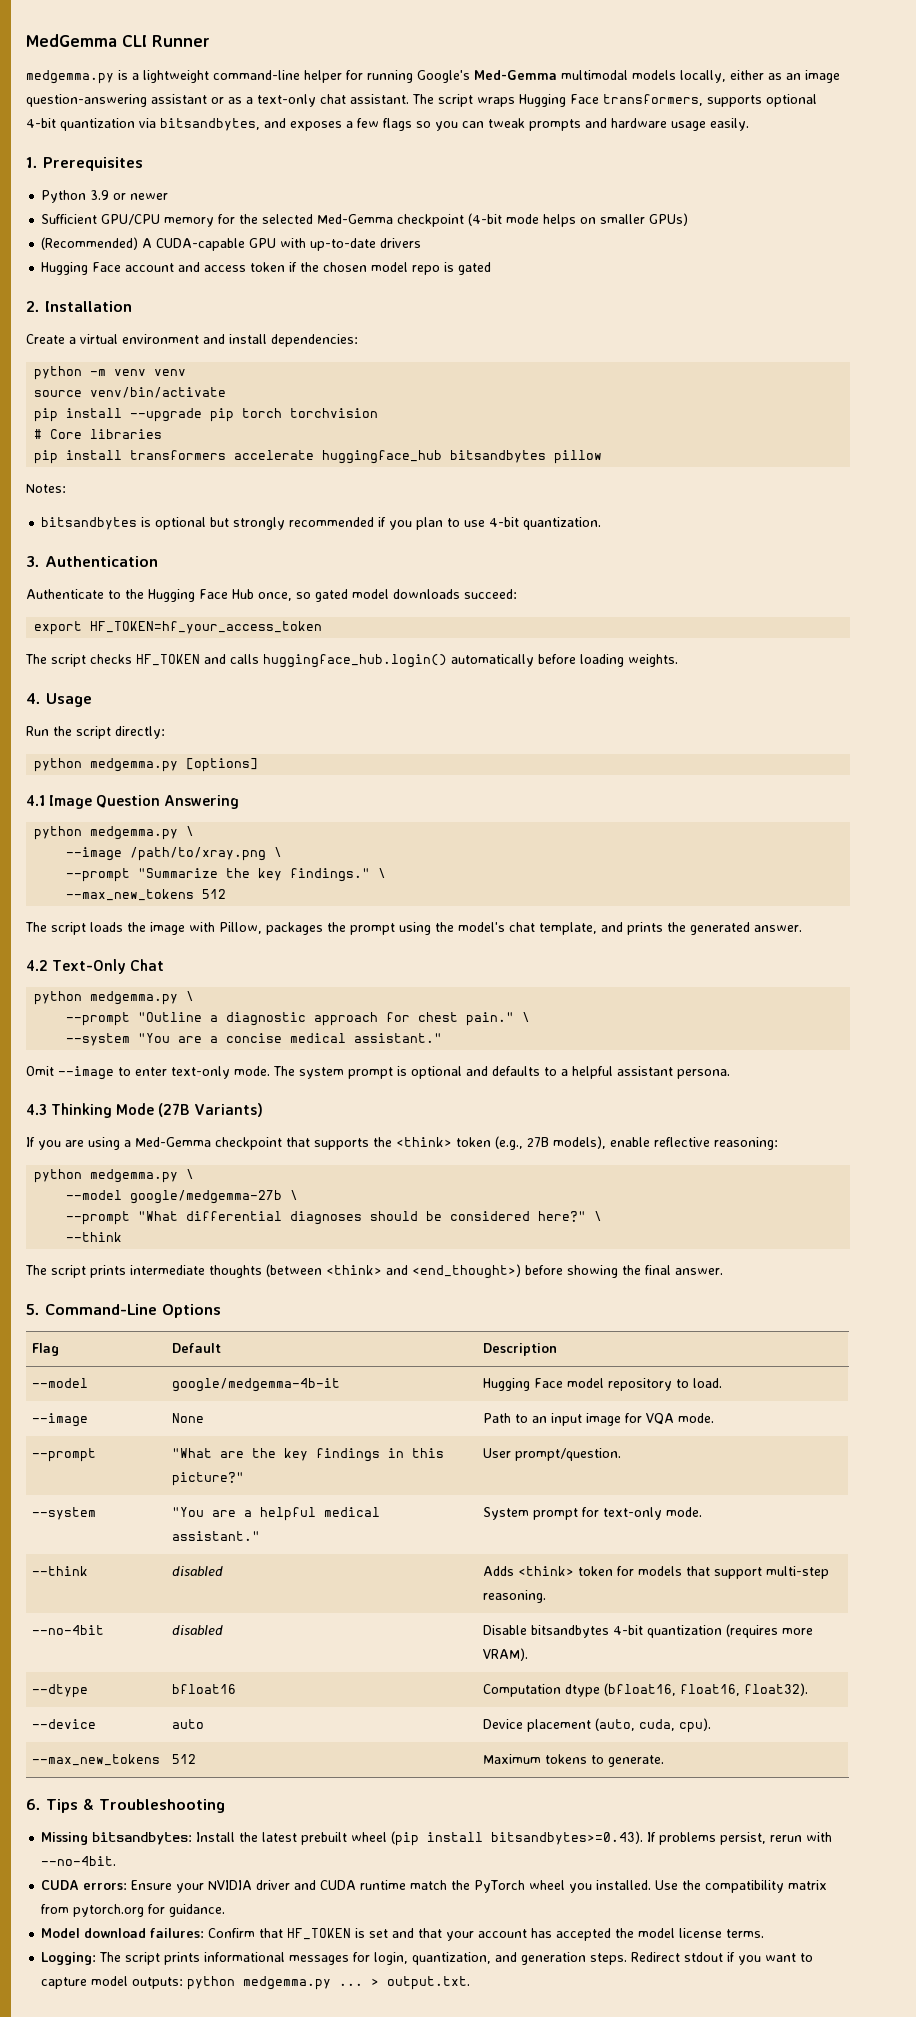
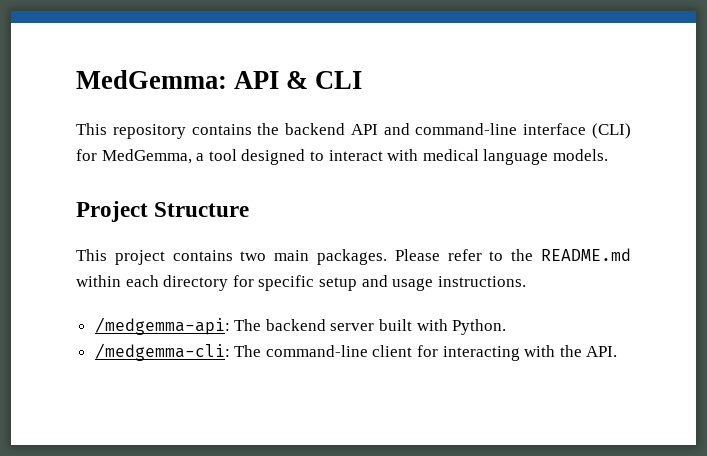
[26,34,210,47] [26,70,840,84] [26,94,817,107] [26,118,749,131] [26,157,143,171] [41,190,169,203] [41,213,689,227] [41,237,422,251] [41,262,492,275] [26,301,132,312] [26,334,358,347] [34,366,187,380] [34,387,227,398] [34,408,379,422] [34,429,163,439] [34,450,603,464] [26,484,66,493] [41,517,602,530] [26,556,158,567] [26,589,517,602] [34,621,323,635] [25,654,678,668] [26,693,92,707] [26,726,165,739] [34,758,259,772] [26,795,240,809] [34,826,195,840] [66,847,283,861] [66,868,387,882] [66,889,227,901] [25,922,802,935] [26,959,165,974] [34,991,195,1005] [66,1012,531,1026] [66,1033,443,1046] [26,1066,730,1080] [26,1103,264,1118] [26,1136,778,1150] [34,1169,195,1183] [66,1190,299,1204] [66,1211,603,1225] [66,1232,123,1242] [25,1264,723,1279] [26,1304,221,1318] [31,1343,59,1356] [171,1343,221,1353] [482,1343,557,1356] [31,1378,88,1388] [171,1378,340,1392] [482,1378,722,1391] [31,1413,88,1427] [171,1413,204,1423] [482,1413,714,1426] [31,1448,96,1462] [171,1448,444,1462] [171,1472,244,1486] [482,1448,621,1461] [31,1507,96,1520] [171,1507,380,1521] [171,1531,260,1541] [482,1507,702,1520] [31,1566,88,1576] [171,1566,223,1576] [482,1566,829,1579] [482,1590,546,1603] [31,1625,104,1635] [171,1625,223,1635] [482,1624,813,1638] [482,1648,528,1661] [31,1684,88,1698] [171,1684,236,1694] [482,1683,808,1697] [31,1719,96,1729] [171,1719,204,1729] [482,1718,711,1733] [31,1754,160,1766] [171,1754,196,1764] [482,1754,664,1767] [26,1798,225,1813] [41,1831,833,1846] [41,1856,117,1866] [41,1880,828,1893] [41,1904,226,1917] [41,1928,765,1941] [41,1952,814,1965] [41,1976,471,1990] MedGemma CLI Runner // medgemma.py is a lightweight command-line helper for running Google's Med-Gemma multimodal models locally, either as an image question-answering assistant or as a text-only chat assistant. The script wraps Hugging Face transformers, supports optional 4-bit quantization via bitsandbytes, and exposes a few flags so you can tweak prompts and hardware usage easily. // 1. Prerequisites // Python 3.9 or newer // Sufficient GPU/CPU memory for the selected Med-Gemma checkpoint (4-bit mode helps on smaller GPUs) // (Recommended) A CUDA-capable GPU with up-to-date drivers // Hugging Face account and access token if the chosen model repo is gated // 2. Installation // Create a virtual environment and install dependencies: // python -m venv venv // source venv/bin/activate // pip install --upgrade pip torch torchvision // # Core libraries // pip install transformers accelerate huggingface_hub bitsandbytes pillow // Notes: // bitsandbytes is optional but strongly recommended if you plan to use 4-bit quantization. // 3. Authentication // Authenticate to the Hugging Face Hub once, so gated model downloads succeed: // export HF_TOKEN=hf_your_access_token // The script checks HF_TOKEN and calls huggingface_hub.login() automatically before loading weights. // 4. Usage // Run the script directly: // python medgemma.py [options] // 4.1 Image Question Answering // python medgemma.py \ // --image /path/to/xray.png \ // --prompt "Summarize the key findings." \ // --max_new_tokens 512 // The script loads the image with Pillow, packages the prompt using the model's chat template, and prints the generated answer. // 4.2 Text-Only Chat // python medgemma.py \ // --prompt "Outline a diagnostic approach for chest pain." \ // --system "You are a concise medical assistant." // Omit --image to enter text-only mode. The system prompt is optional and defaults to a helpful assistant persona. // 4.3 Thinking Mode (27B Variants) // If you are using a Med-Gemma checkpoint that supports the <think> token (e.g., 27B models), enable reflective reasoning: // python medgemma.py \ // --model google/medgemma-27b \ // --prompt "What differential diagnoses should be considered here?" \ // --think // The script prints intermediate thoughts (between <think> and <end_thought>) before showing the final answer. // 5. Command-Line Options // Flag | Default | Description // --model | google/medgemma-4b-it | Hugging Face model repository to load. // --image | None | Path to an input image for VQA mode. // --prompt | "What are the key findings in this picture?" | User prompt/question. // --system | "You are a helpful medical assistant." | System prompt for text-only mode. // --think | disabled | Adds <think> token for models that support multi-step reasoning. // --no-4bit | disabled | Disable bitsandbytes 4-bit quantization (requires more VRAM). // --dtype | bfloat16 | Computation dtype (bfloat16, float16, float32). // --device | auto | Device placement (auto, cuda, cpu). // --max_new_tokens | 512 | Maximum tokens to generate. // 6. Tips & Troubleshooting // Missing bitsandbytes: Install the latest prebuilt wheel (pip install bitsandbytes>=0.43). If problems persist, rerun with --no-4bit. // CUDA errors: Ensure your NVIDIA driver and CUDA runtime match the PyTorch wheel you installed. Use the compatibility matrix from pytorch.org for guidance. // Model download failures: Confirm that HF_TOKEN is set and that your account has accepted the model license terms. // Logging: The script prints informational messages for login, quantization, and generation steps. Redirect stdout if you want to capture model outputs: python medgemma.py ... > output.txt. -> [76,70,363,89] [76,123,631,139] [76,149,608,165] [76,201,250,222] [76,248,632,265] [76,275,526,291] [94,317,507,335] [94,343,618,361] MedGemma: API & CLI // This repository contains the backend API and command-line interface (CLI) for MedGemma, a tool designed to interact with medical language models. // Project Structure // This project contains two main packages. Please refer to the README.md within each directory for specific setup and usage instructions. // /medgemma-api: The backend server built with Python. // /medgemma-cli: The command-line client for interacting with the API.

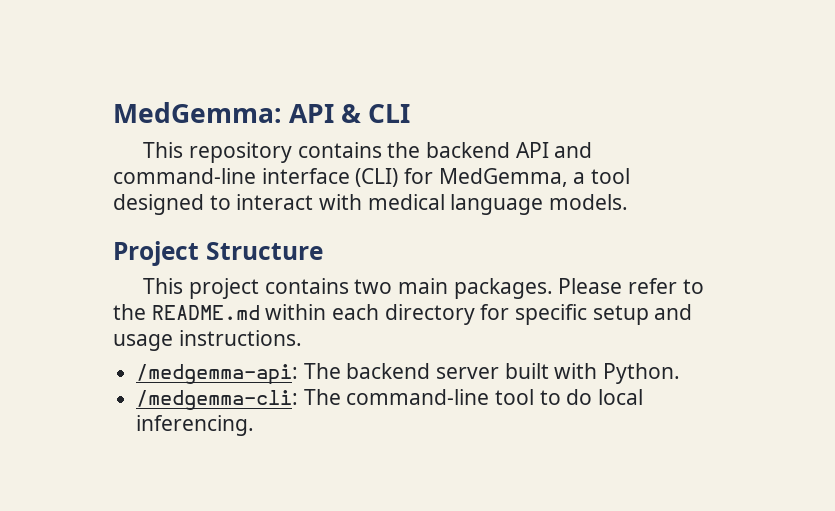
[372,345,618,361] client for interacting with the API. -> [495,389,644,405] [136,415,255,436] tool to do local inferencing.

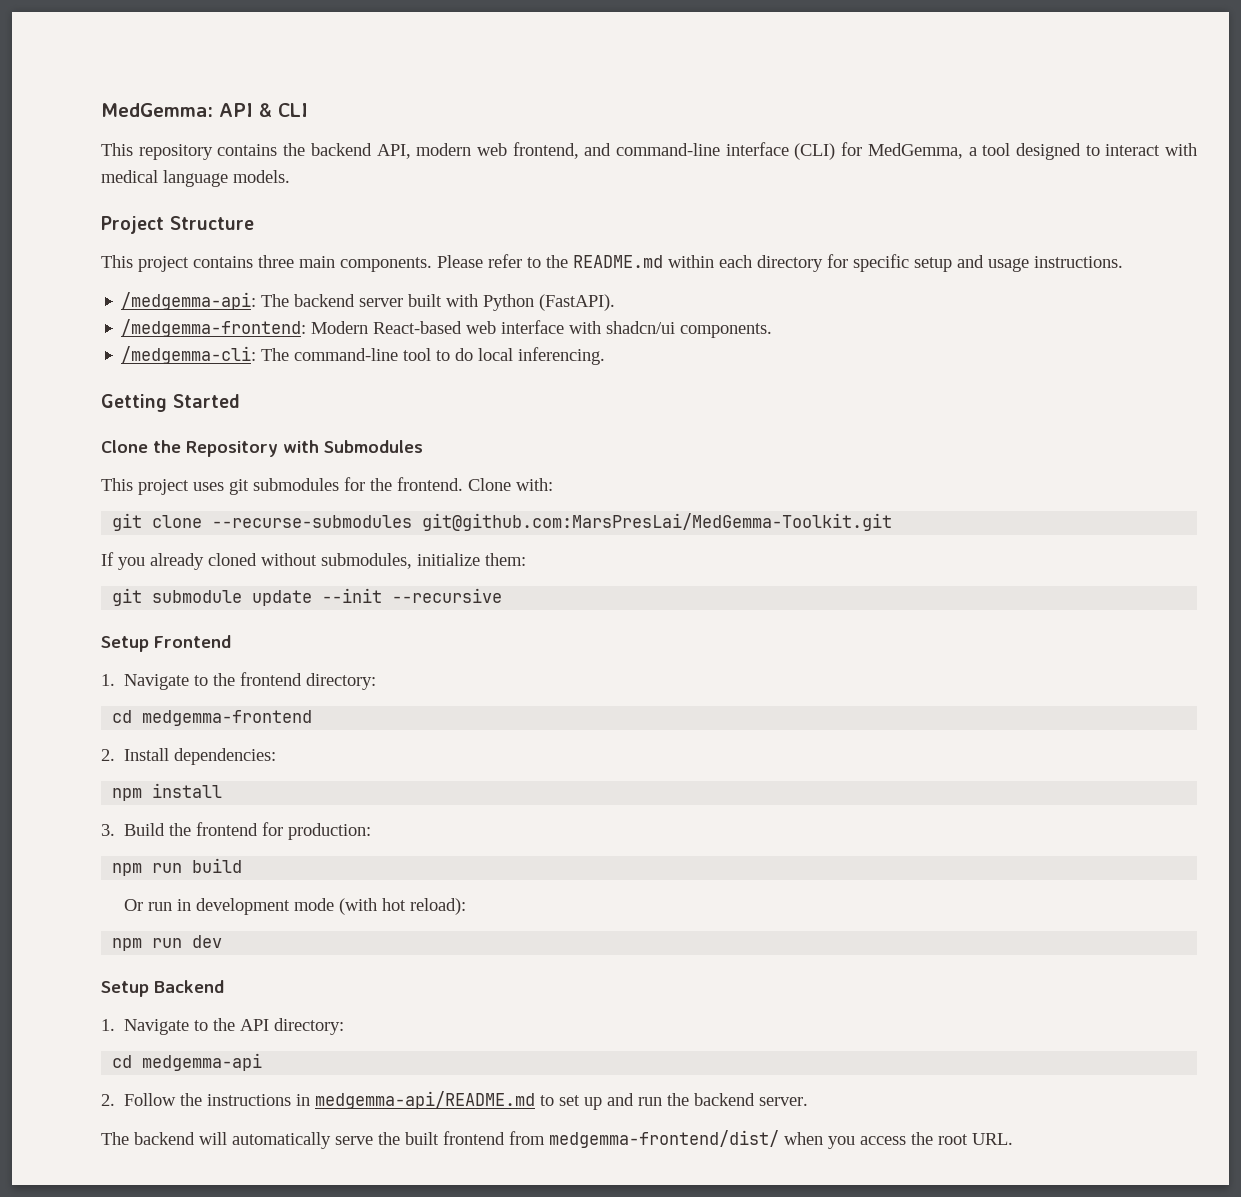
[515,142,549,158] API -> [376,142,579,159] API, modern web frontend,
[354,278,553,299] two main packages. -> [258,255,432,272] three main components.
[603,363,681,384] Python. -> [483,294,616,311] [121,319,773,338] Python (FastAPI). // /medgemma-frontend: Modern React-based web interface with shadcn/ui components.
(255, 425) none -> [101,394,240,412] [101,440,423,457] [101,477,553,495] [112,513,893,531] [101,552,526,570] [112,588,503,606] [101,635,231,652] [101,672,377,690] [112,710,313,726] [101,748,277,765] [112,783,223,801] [101,822,372,840] [112,858,243,876] [123,898,466,915] [112,935,223,951] [101,980,224,997] [101,1018,345,1035] [112,1053,263,1071] [101,1091,809,1110] [101,1130,1013,1149] // Getting Started // Clone the Repository with Submodules // This project uses git submodules for the frontend. Clone with: // git clone --recurse-submodules git@github.com:MarsPresLai/MedGemma-Toolkit.git // If you already cloned without submodules, initialize them: // git submodule update --init --recursive // Setup Frontend // 1. Navigate to the frontend directory: // cd medgemma-frontend // 2. Install dependencies: // npm install // 3. Build the frontend for production: // npm run build // Or run in development mode (with hot reload): // npm run dev // Setup Backend // 1. Navigate to the API directory: // cd medgemma-api // 2. Follow the instructions in medgemma-api/README.md to set up and run the backend server. // The backend will automatically serve the built frontend from medgemma-frontend/dist/ when you access the root URL.

